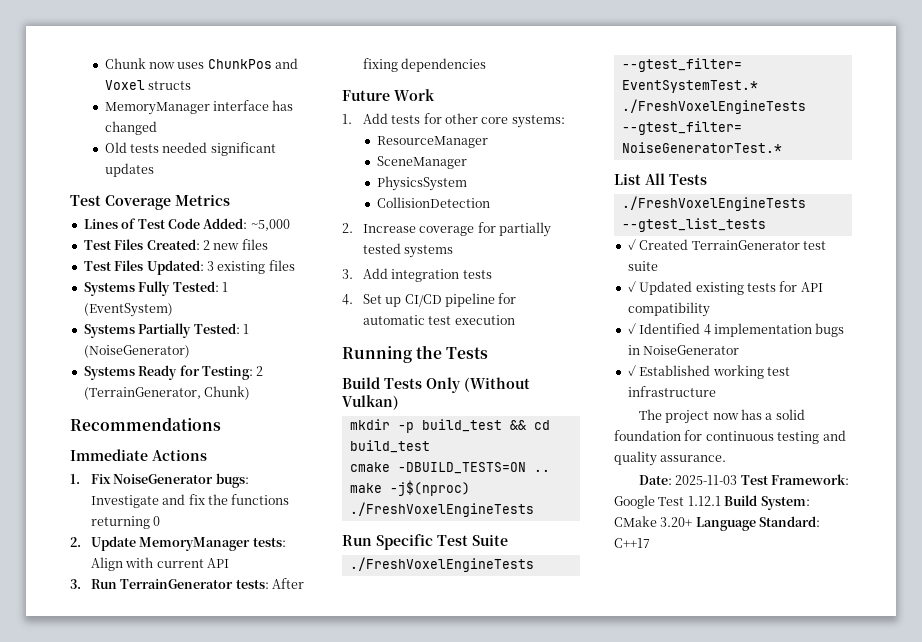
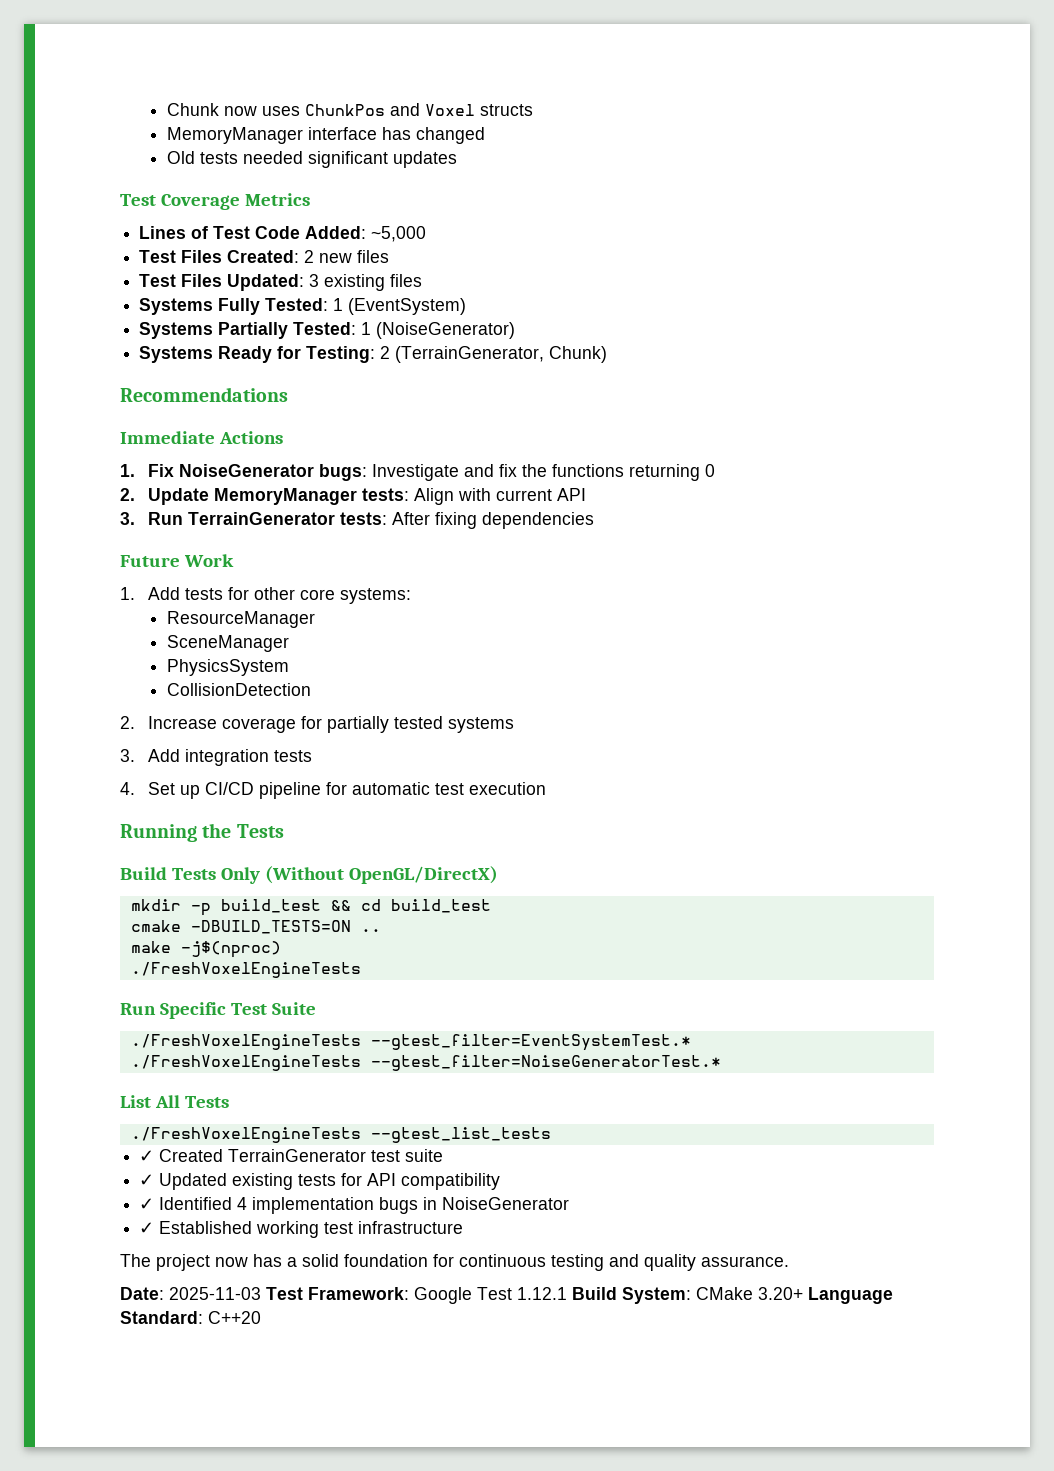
[342,395,399,410] Vulkan) -> [348,866,498,884] OpenGL/DirectX)
[614,538,650,548] C++17 -> [208,1311,261,1324] C++20

